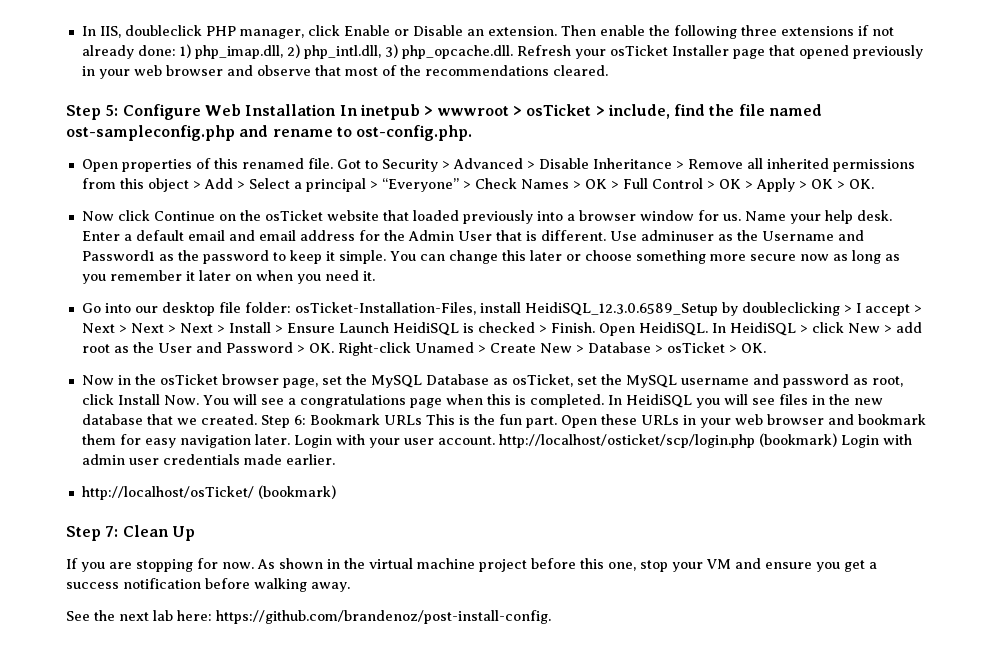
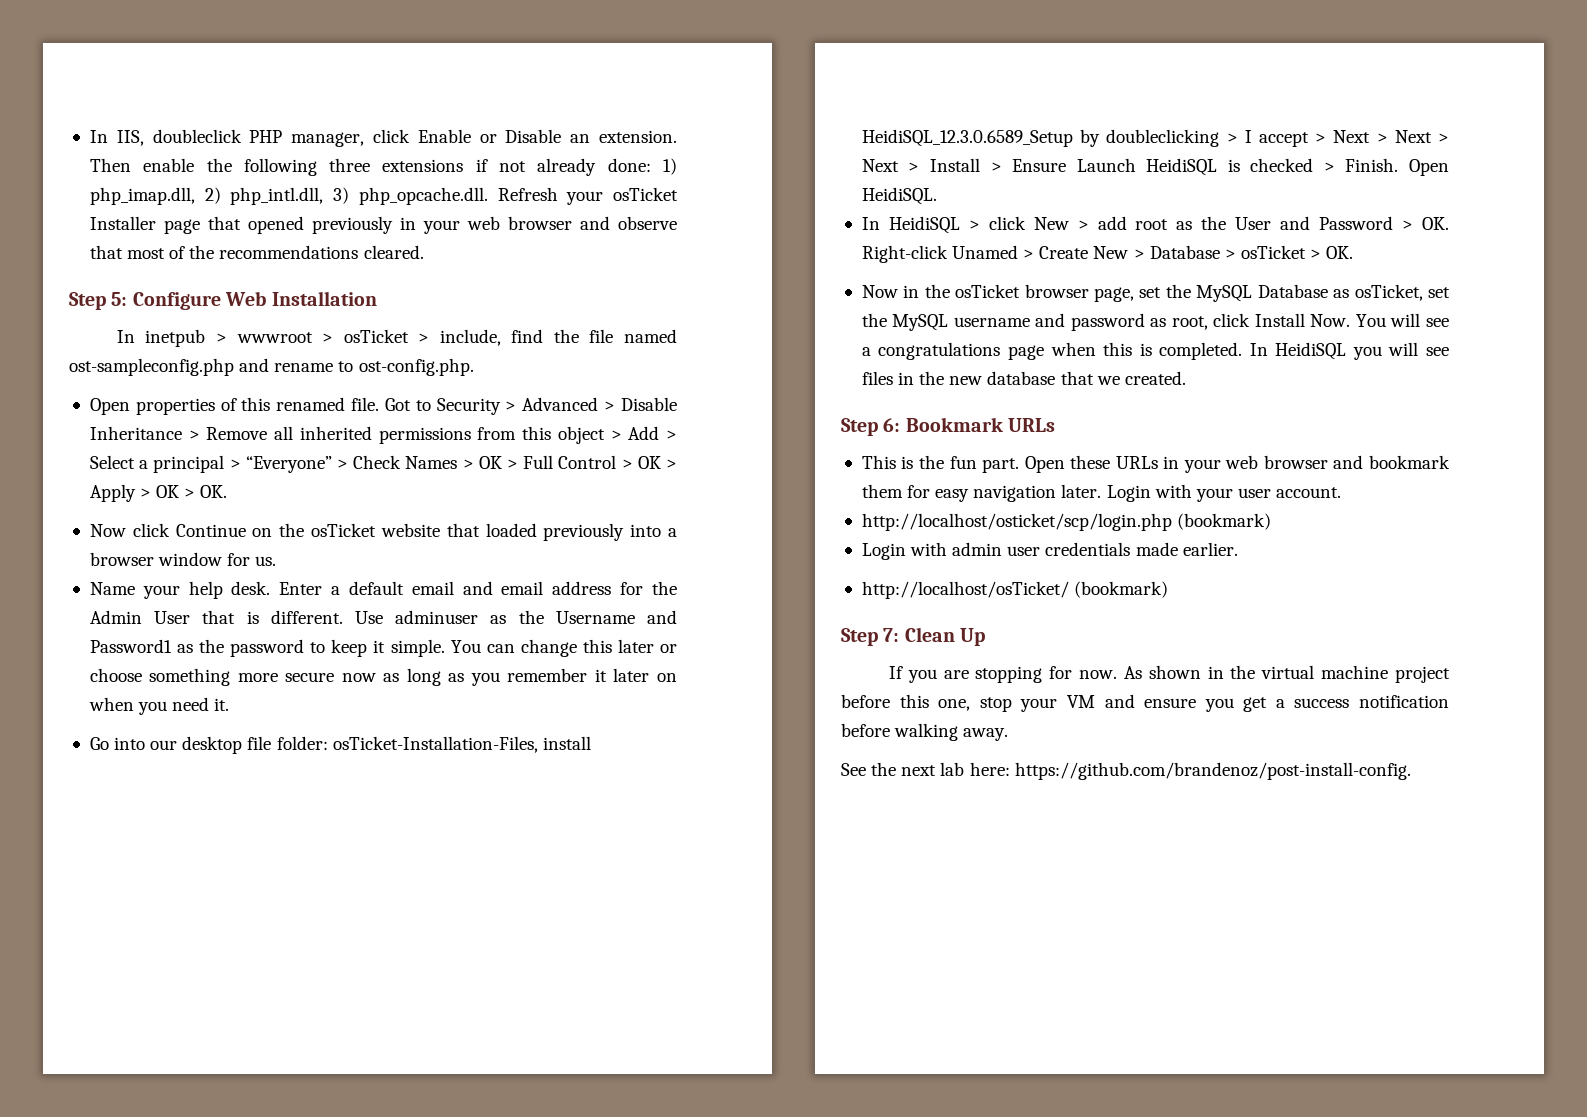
(337, 110) none -> (377, 298) //
(741, 217) none -> (277, 561) //
(708, 329) none -> (937, 196) //
(257, 419) none -> (1186, 378) //
(422, 420) none -> (1056, 425) //
(495, 440) none -> (1342, 492) //
(837, 440) none -> (1272, 521) //

